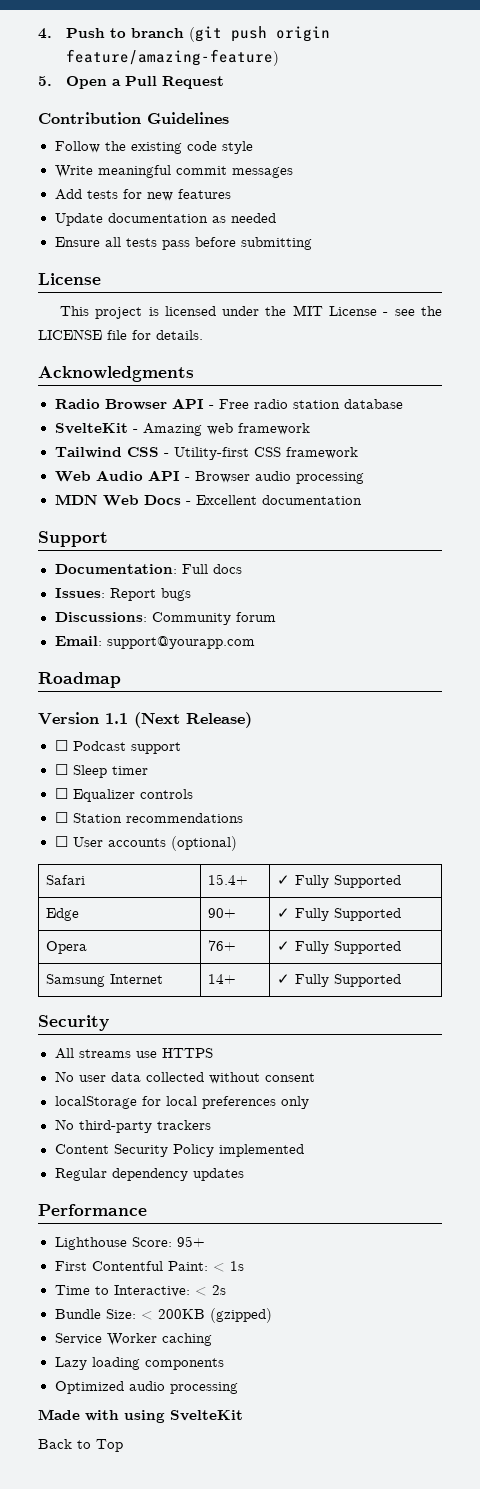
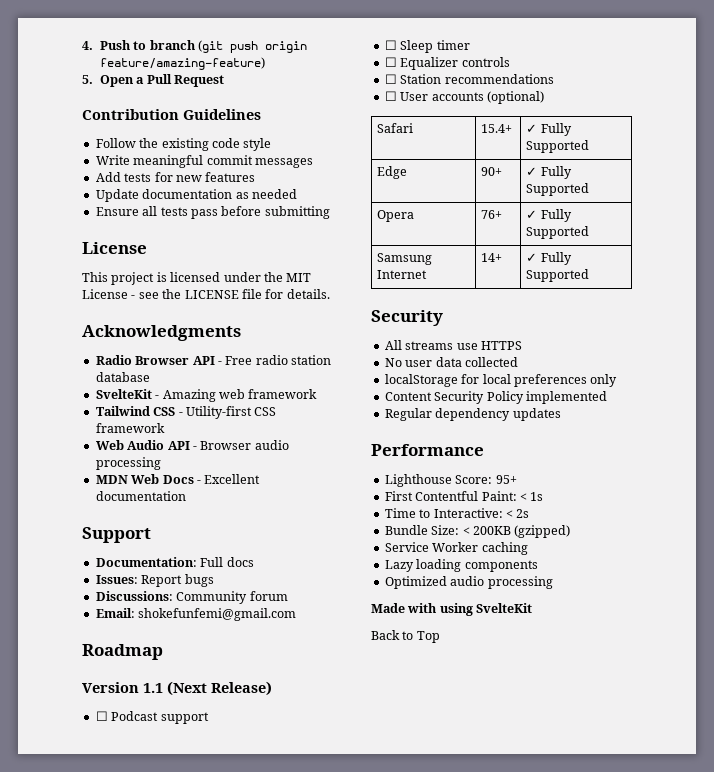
[106,636,255,649] support@yourapp.com -> [138,608,297,621] shokefunfemi@gmail.com
[208,1072,315,1084] without consent -> (518, 362) none
[54,1119,211,1133] // No third-party trackers -> (618, 380) none

